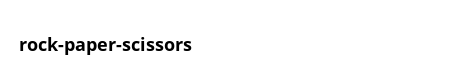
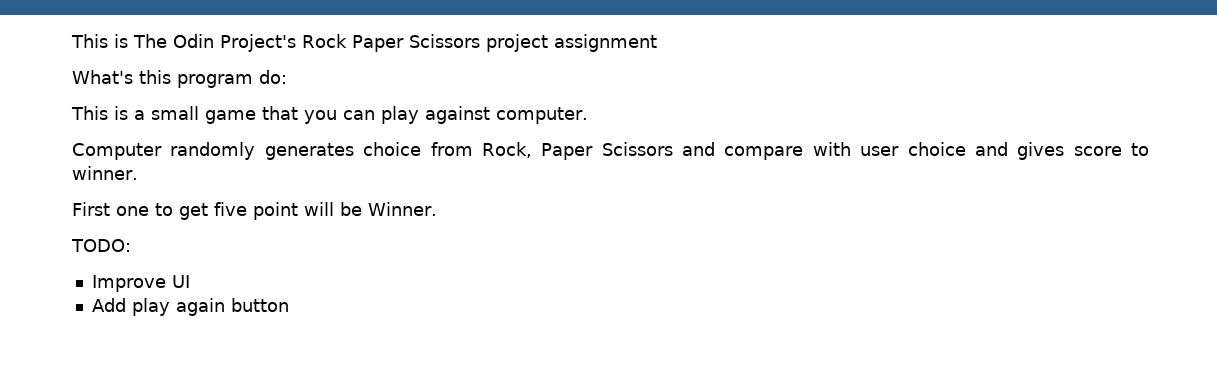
[19,37,192,55] rock-paper-scissors -> [71,34,657,52] [72,70,287,88] [71,106,588,124] [72,142,1149,160] [72,166,138,180] [72,202,437,220] [71,239,131,252] [91,275,190,292] [91,298,289,316] This is The Odin Project's Rock Paper Scissors project assignment // What's this program do: // This is a small game that you can play against computer. // Computer randomly generates choice from Rock, Paper Scissors and compare with user choice and gives score to winner. // First one to get five point will be Winner. // TODO: // Improve UI // Add play again button

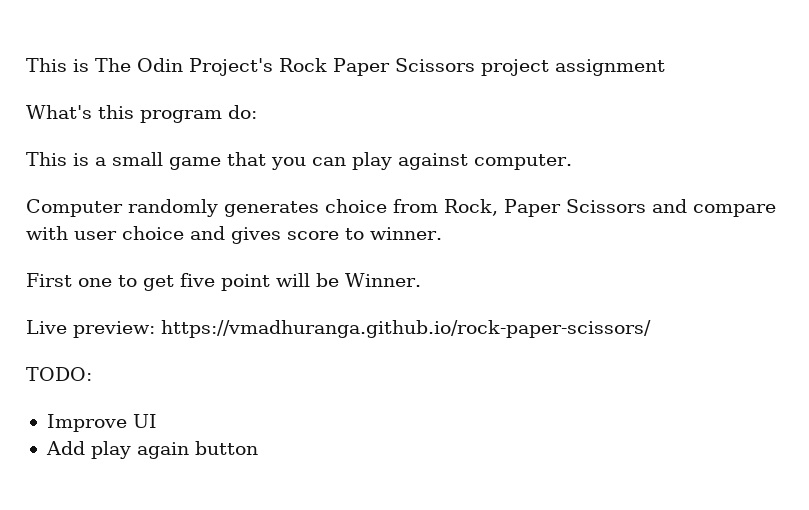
(437, 209) none -> [26,320,651,338] // Live preview: https://vmadhuranga.github.io/rock-paper-scissors/

